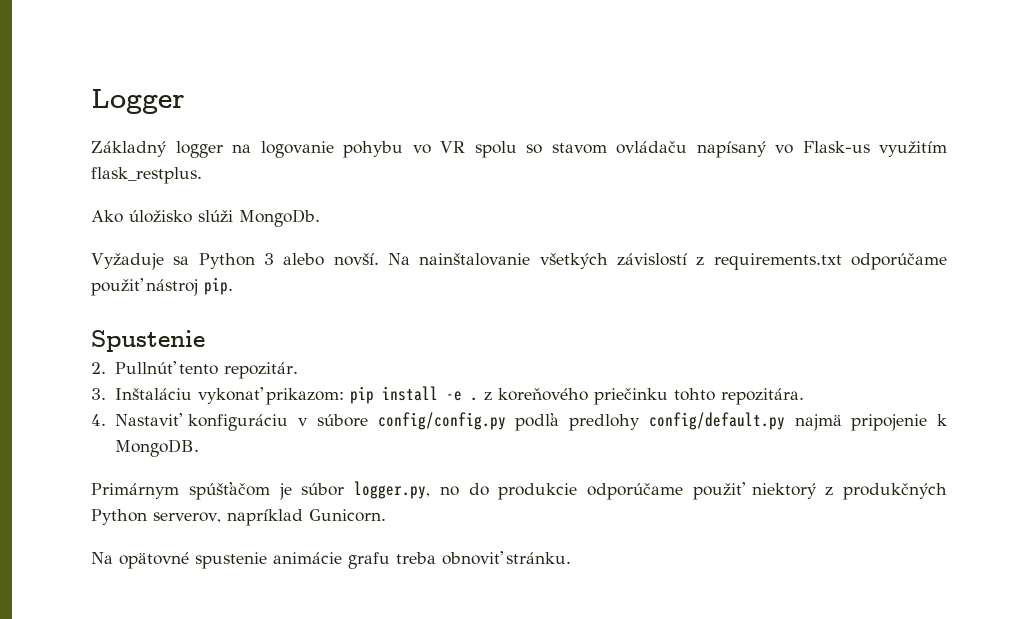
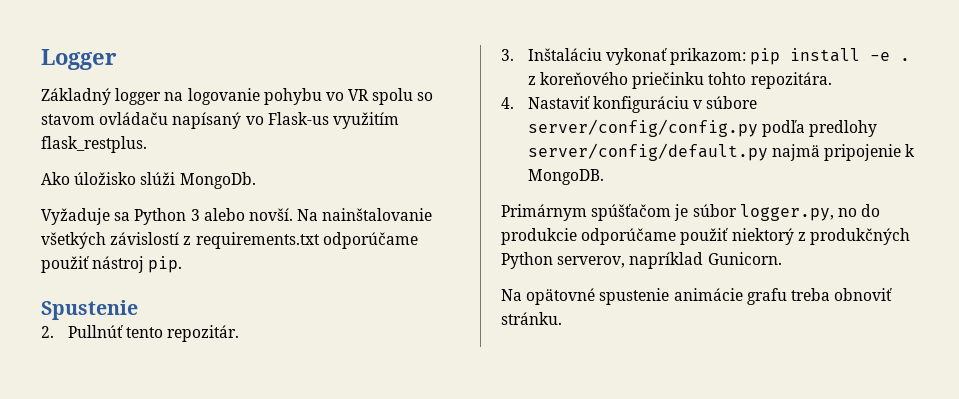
[377,412,506,430] config/config.py -> [527,119,758,137] server/config/config.py
[648,412,785,430] config/default.py -> [527,143,768,161] server/config/default.py

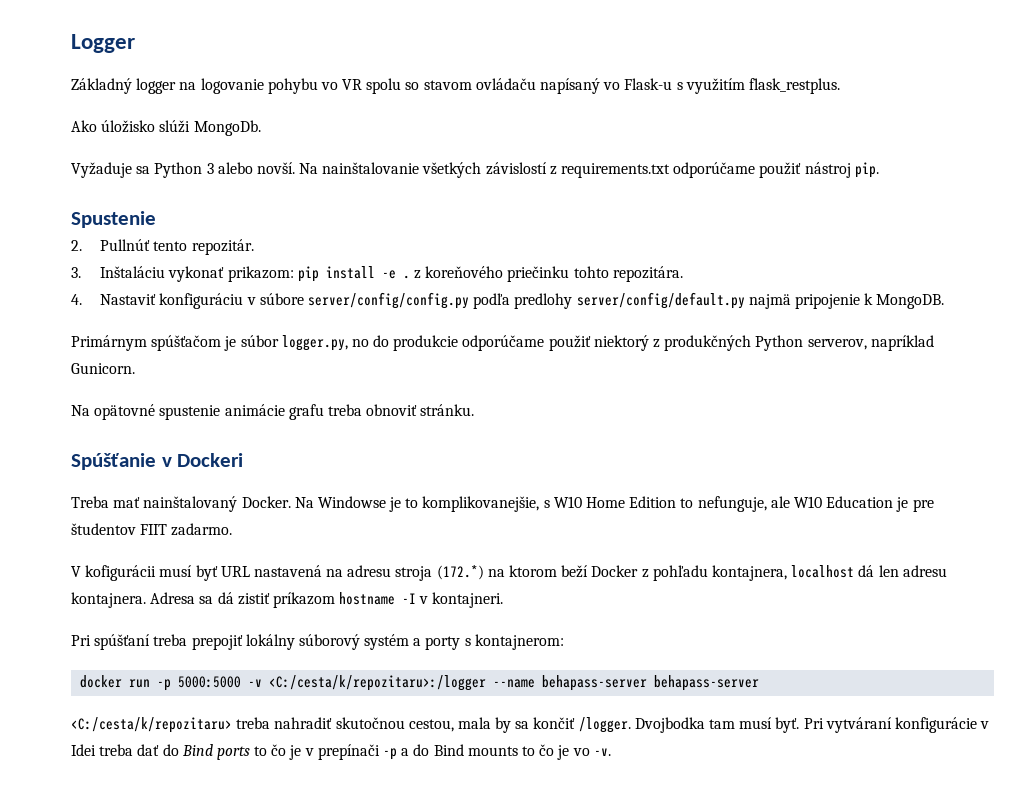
[267,112,329,125] Flask-us -> [624,78,683,90] Flask-u s
(562, 318) none -> [71,453,244,470] [71,496,934,512] [71,523,233,536] [71,565,947,581] [71,592,504,608] [71,634,564,650] [80,675,760,691] [71,717,990,733] [71,744,611,760] // Spúšťanie v Dockeri // Treba mať nainštalovaný Docker. Na Windowse je to komplikovanejšie, s W10 Home Edition to nefunguje, ale W10 Education je pre študentov FIIT zadarmo. // V kofigurácii musí byť URL nastavená na adresu stroja (172.*) na ktorom beží Docker z pohľadu kontajnera, localhost dá len adresu kontajnera. Adresa sa dá zistiť príkazom hostname -I v kontajneri. // Pri spúšťaní treba prepojiť lokálny súborový systém a porty s kontajnerom: // docker run -p 5000:5000 -v <C:/cesta/k/repozitaru>:/logger --name behapass-server behapass-server // <C:/cesta/k/repozitaru> treba nahradiť skutočnou cestou, mala by sa končiť /logger. Dvojbodka tam musí byť. Pri vytváraní konfigurácie v Idei treba dať do Bind ports to čo je v prepínači -p a do Bind mounts to čo je vo -v.

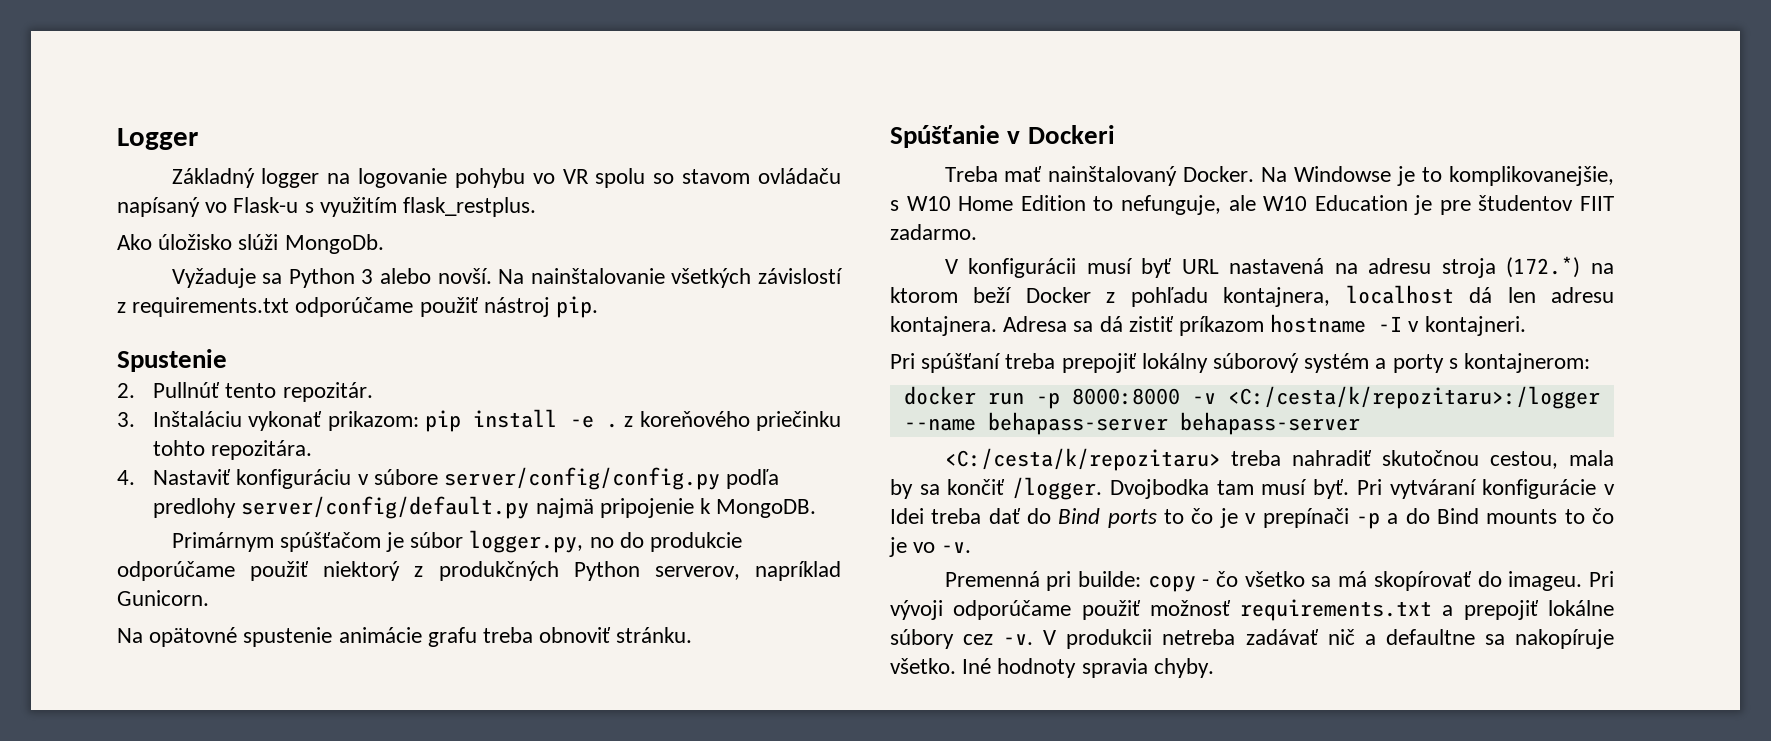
[85,565,157,581] kofigurácii -> [968,258,1077,278] konfigurácii
[178,676,242,688] 5000:5000 -> [1071,388,1180,405] 8000:8000
(611, 752) none -> [944,571,1614,592] [890,599,1614,621] [890,629,1614,649] [890,658,1214,678] // Premenná pri builde: copy - čo všetko sa má skopírovať do imageu. Pri vývoji odporúčame použiť možnosť requirements.txt a prepojiť lokálne súbory cez -v. V produkcii netreba zadávať nič a defaultne sa nakopíruje všetko. Iné hodnoty spravia chyby.

